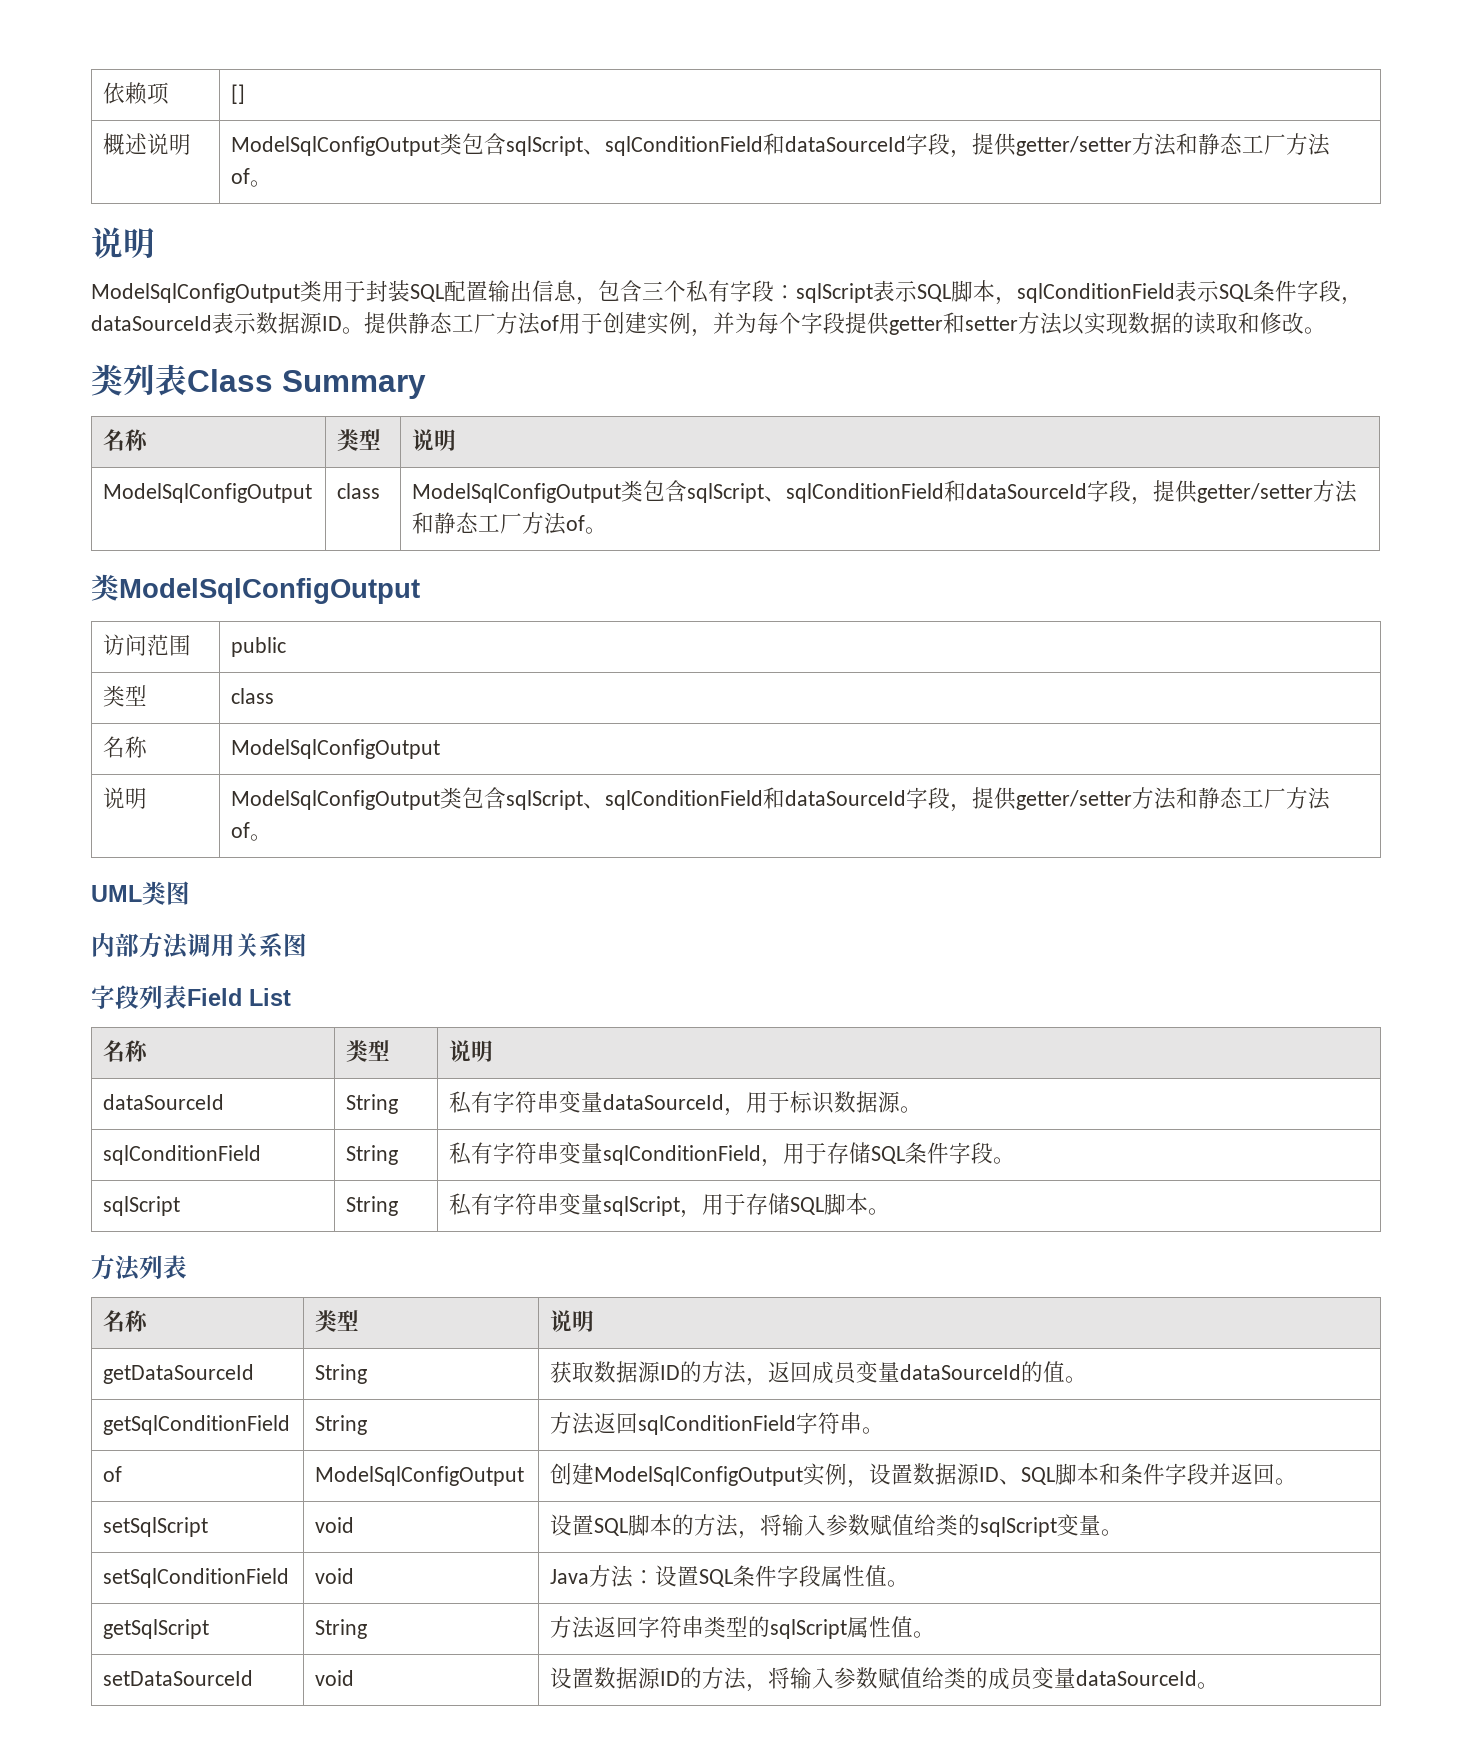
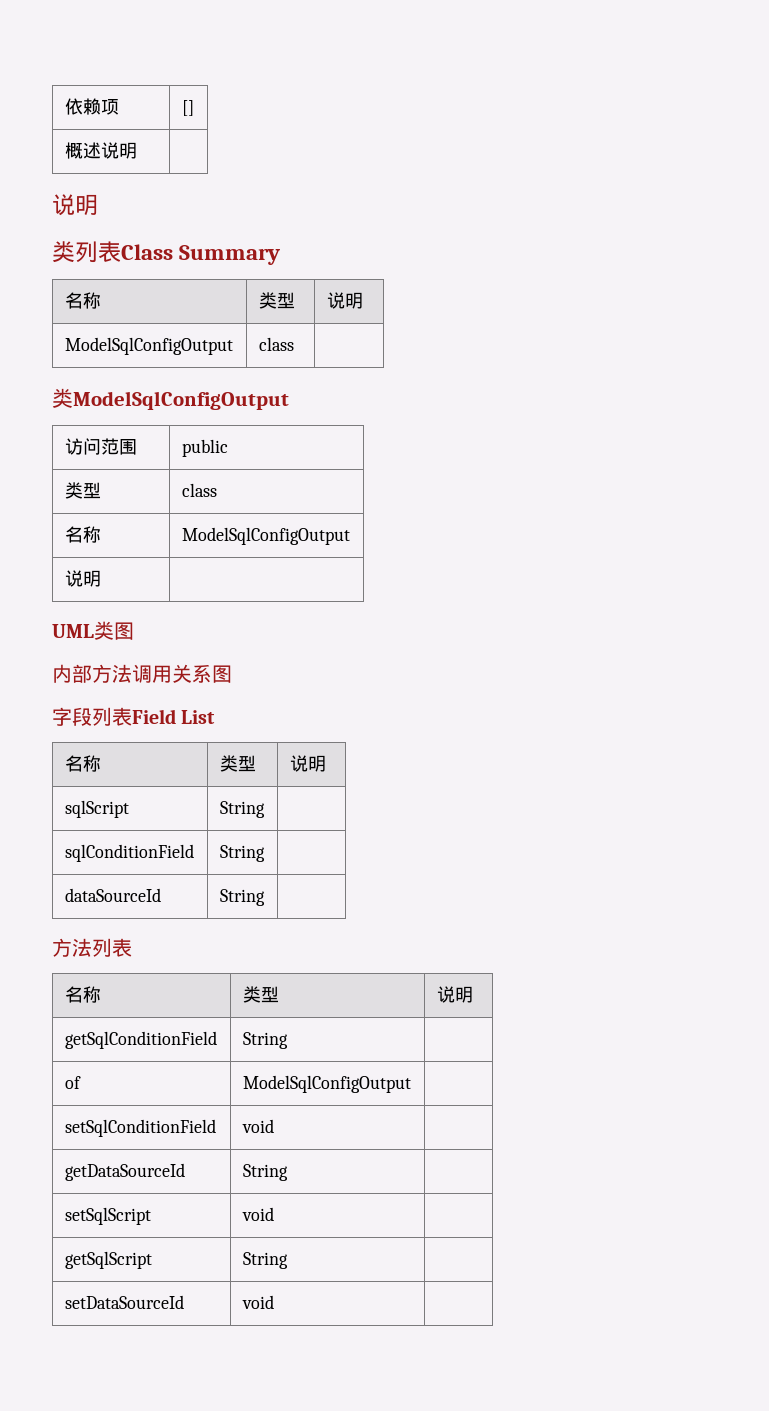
[231,133,1331,158] [231,168,273,187] [91,227,155,259] [91,280,1363,305] [91,312,1326,337] ModelSqlConfigOutput类包含sqlScript、sqlConditionField和dataSourceId字段，提供getter/setter方法和静态工厂方法of。 // 说明 // ModelSqlConfigOutput类用于封装SQL配置输出信息，包含三个私有字段：sqlScript表示SQL脚本，sqlConditionField表示SQL条件字段，dataSourceId表示数据源ID。提供静态工厂方法of用于创建实例，并为每个字段提供getter和setter方法以实现数据的读取和修改。 -> [52,194,98,216] // 说明
[412,480,1358,505] [412,512,608,535] ModelSqlConfigOutput类包含sqlScript、sqlConditionField和dataSourceId字段，提供getter/setter方法和静态工厂方法of。 -> (294, 344) none
[231,787,1331,812] [231,822,273,841] ModelSqlConfigOutput类包含sqlScript、sqlConditionField和dataSourceId字段，提供getter/setter方法和静态工厂方法of。 -> (101, 578) none
[103,1094,225,1110] [346,1094,399,1114] [449,1091,923,1116] [103,1145,262,1165] [346,1145,399,1165] [449,1142,1016,1167] [103,1196,181,1216] [346,1196,399,1216] [449,1193,891,1218] dataSourceId | String | 私有字符串变量dataSourceId，用于标识数据源。 // sqlConditionField | String | 私有字符串变量sqlConditionField，用于存储SQL条件字段。 // sqlScript | String | 私有字符串变量sqlScript，用于存储SQL脚本。 -> [64,800,129,818] [219,801,265,818] [64,844,194,862] [219,845,265,862] [64,888,161,902] [219,889,265,906] sqlScript | String | // sqlConditionField | String | // dataSourceId | String |
[103,1364,255,1384] [315,1364,368,1384] [550,1361,1088,1386] [103,1415,291,1435] [315,1415,368,1435] [550,1412,885,1435] [103,1466,123,1482] [315,1466,525,1486] [550,1463,1298,1488] [103,1517,209,1537] [315,1517,355,1533] [550,1514,1124,1539] [103,1568,290,1588] [315,1568,355,1584] [550,1565,910,1588] [103,1619,210,1639] [315,1619,368,1639] [550,1616,936,1639] [103,1670,254,1686] [315,1670,355,1686] [550,1667,1220,1692] getDataSourceId | String | 获取数据源ID的方法，返回成员变量dataSourceId的值。 // getSqlConditionField | String | 方法返回sqlConditionField字符串。 // of | ModelSqlConfigOutput | 创建ModelSqlConfigOutput实例，设置数据源ID、SQL脚本和条件字段并返回。 // setSqlScript | void | 设置SQL脚本的方法，将输入参数赋值给类的sqlScript变量。 // setSqlConditionField | void | Java方法：设置SQL条件字段属性值。 // getSqlScript | String | 方法返回字符串类型的sqlScript属性值。 // setDataSourceId | void | 设置数据源ID的方法，将输入参数赋值给类的成员变量dataSourceId。 -> [64,1031,217,1049] [242,1032,288,1049] [64,1076,81,1089] [242,1075,411,1093] [64,1119,216,1137] [241,1119,274,1133] [64,1163,185,1181] [242,1164,288,1181] [64,1207,151,1225] [241,1207,274,1221] [64,1251,152,1269] [242,1252,288,1269] [64,1295,184,1309] [241,1295,274,1309] getSqlConditionField | String | // of | ModelSqlConfigOutput | // setSqlConditionField | void | // getDataSourceId | String | // setSqlScript | void | // getSqlScript | String | // setDataSourceId | void |

